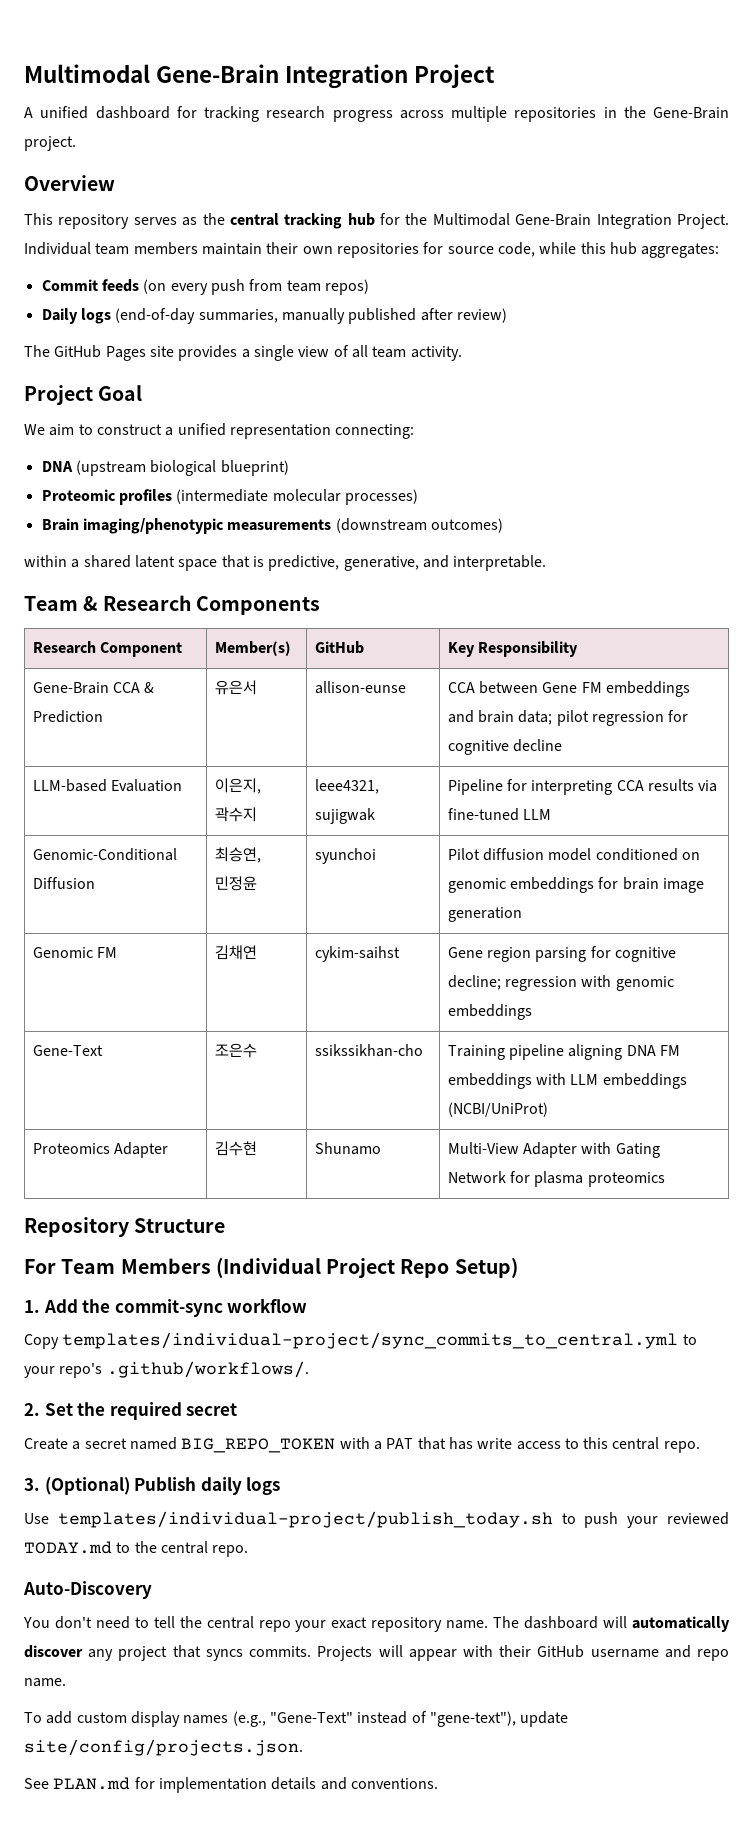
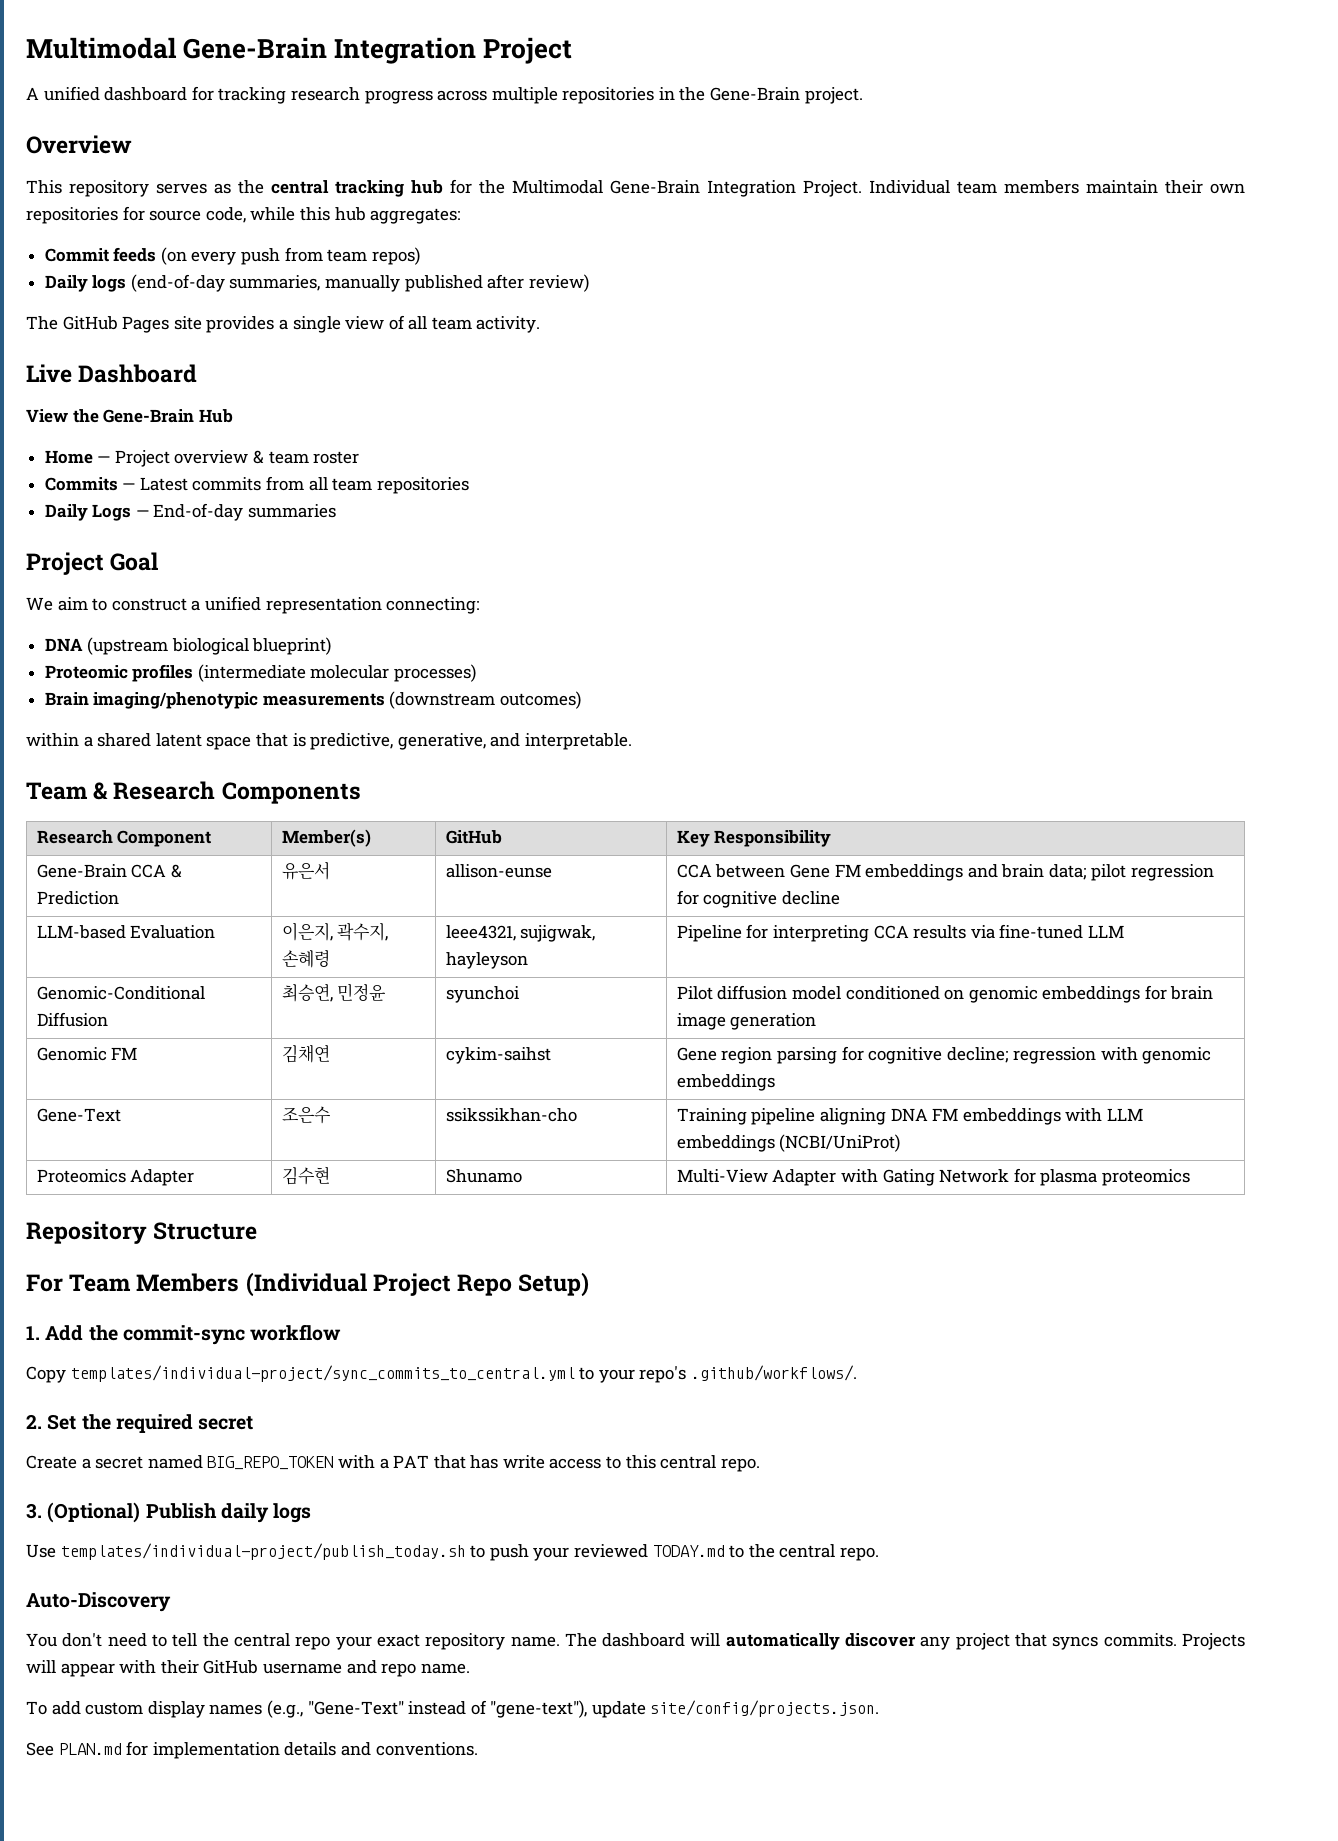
(462, 353) none -> [26,364,198,383] [26,409,233,423] [44,450,360,467] [44,476,469,494] [44,503,337,521] // Live Dashboard // View the Gene-Brain Hub // Home — Project overview & team roster // Commits — Latest commits from all team repositories // Daily Logs — End-of-day summaries
[214,807,257,822] 곽수지 -> [337,922,389,941] [281,949,330,968] 곽수지, 손혜령
[314,808,375,824] sujigwak -> [520,925,596,942] [445,952,528,969] sujigwak, hayleyson

